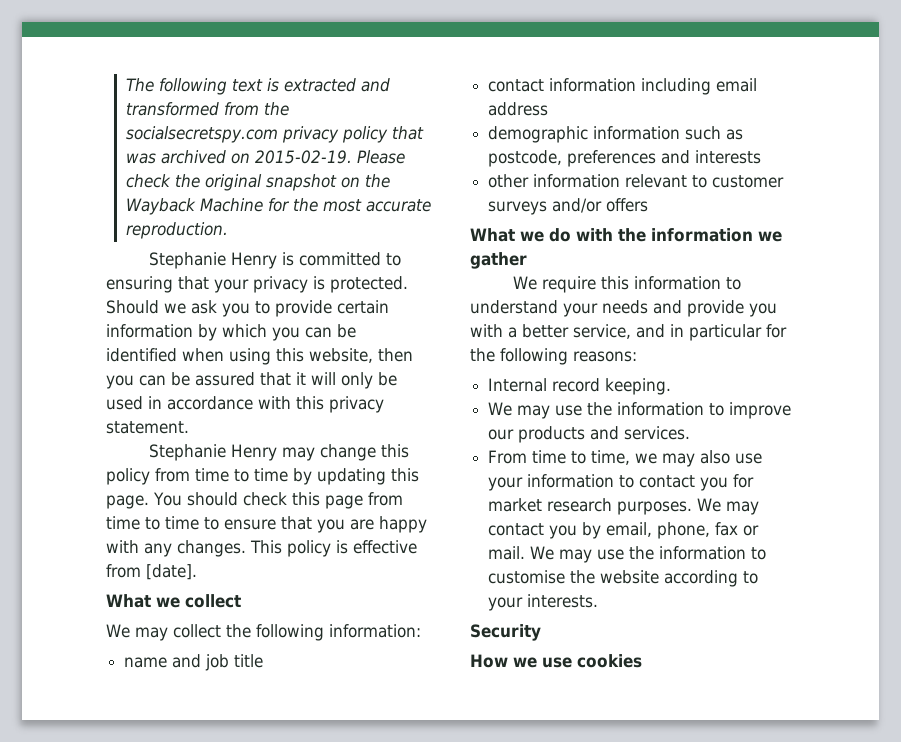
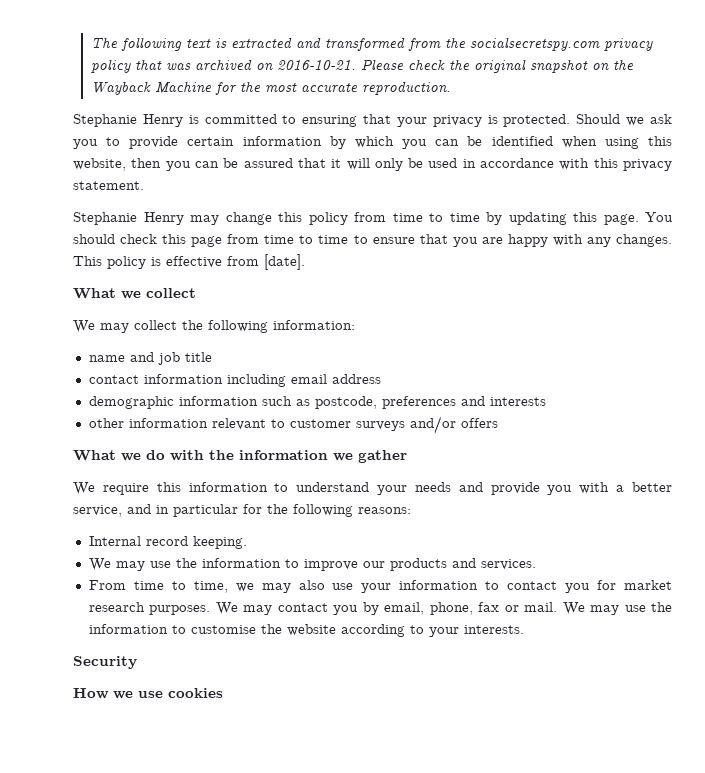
[254,150,352,164] 2015-02-19. -> [277,60,357,70] 2016-10-21.

